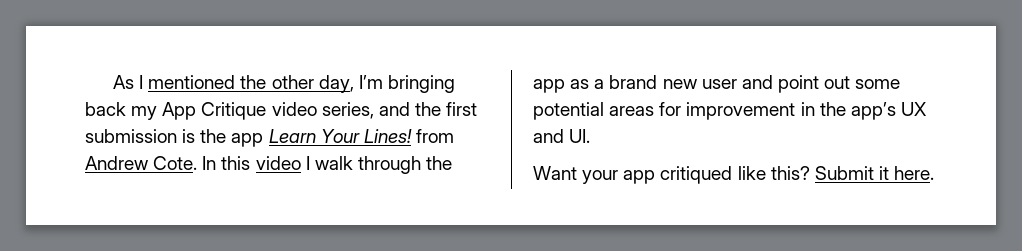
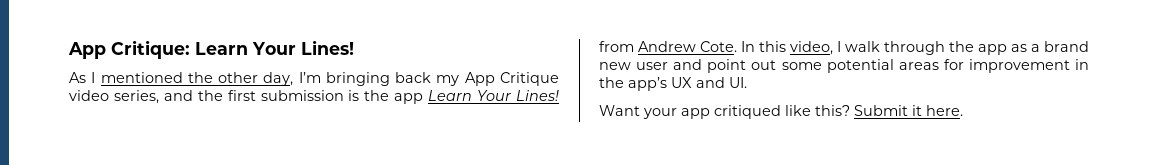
(113, 82) none -> [68,40,354,59] App Critique: Learn Your Lines! //
[255,156,301,170] video -> [790,41,833,55] video,

